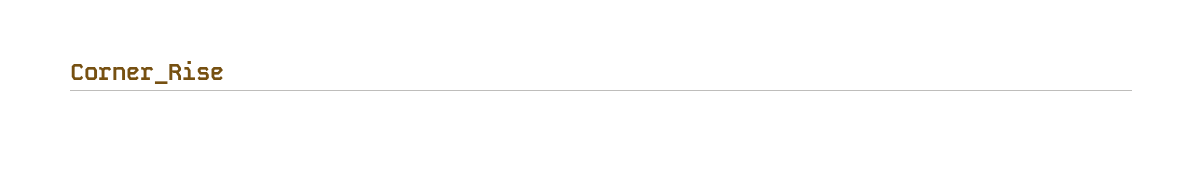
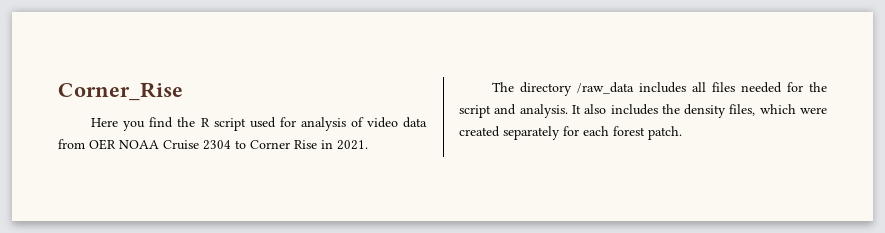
(224, 72) none -> [91,117,427,131] [58,139,368,150] [492,82,827,96] [459,104,827,118] [459,126,682,140] // Here you find the R script used for analysis of video data from OER NOAA Cruise 2304 to Corner Rise in 2021. // The directory /raw_data includes all files needed for the script and analysis. It also includes the density files, which were created separately for each forest patch.

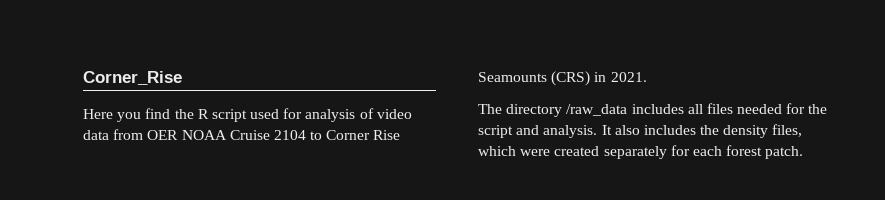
[203,140,231,150] 2304 -> [273,130,306,140] 2104
(317, 144) none -> [478,71,591,86] Seamounts (CRS)

